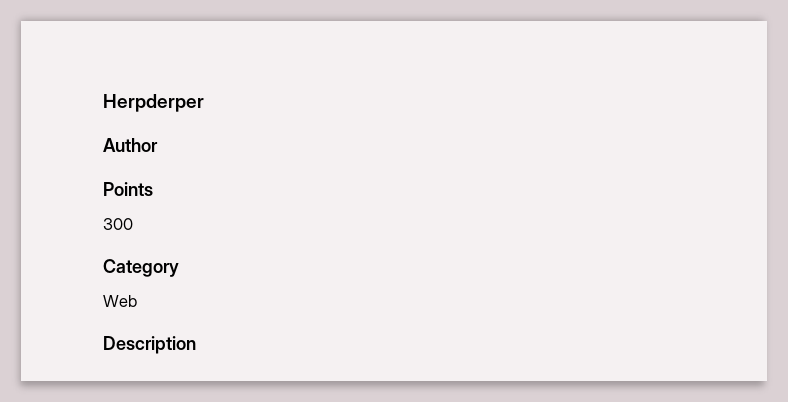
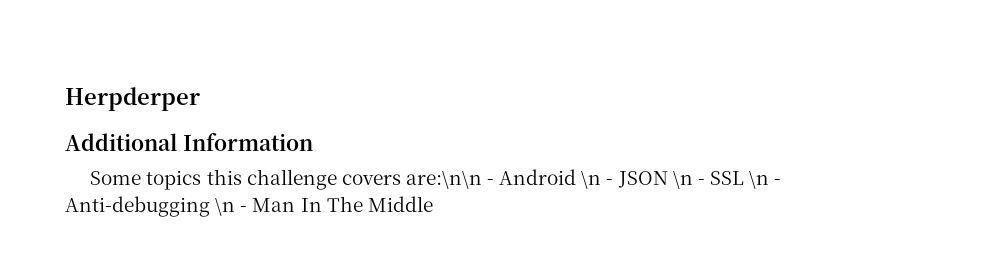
[103,138,158,152] [103,182,153,196] [103,218,133,230] [103,259,179,277] [103,295,137,307] [103,336,196,354] Author // Points // 300 // Category // Web // Description -> [65,133,313,151] [90,169,782,190] [65,196,433,217] Additional Information // Some topics this challenge covers are:\n\n - Android \n - JSON \n - SSL \n - Anti-debugging \n - Man In The Middle

